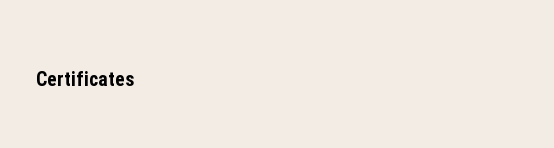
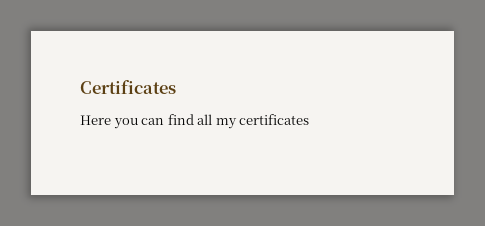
(134, 78) none -> [80,114,310,129] // Here you can find all my certificates

